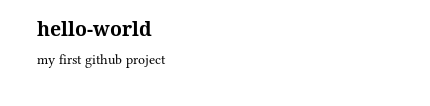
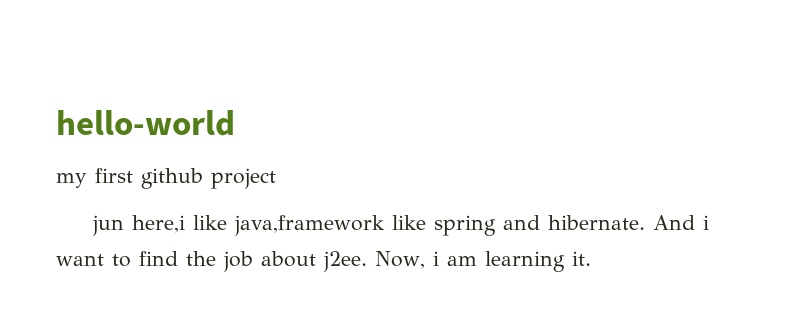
(166, 61) none -> [91,215,709,236] [56,251,591,272] // jun here,i like java,framework like spring and hibernate. And i want to find the job about j2ee. Now, i am learning it.

